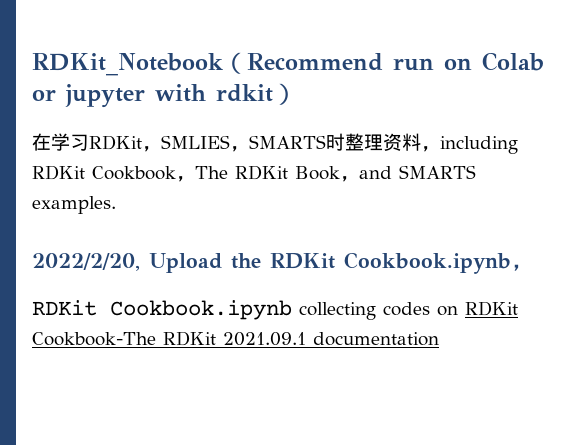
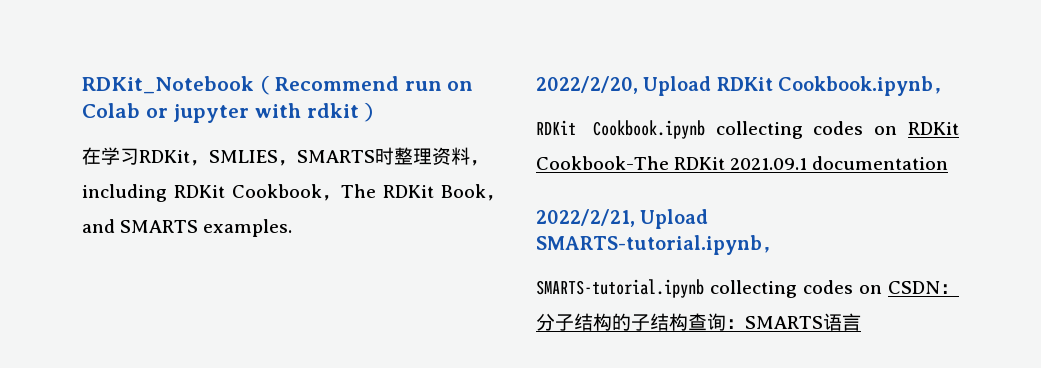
[231,253,261,269] the -> (712, 86) none
(439, 339) none -> [536,209,709,229] [536,235,782,255] [536,279,959,298] [536,313,861,331] // 2022/2/21, Upload SMARTS-tutorial.ipynb， // SMARTS-tutorial.ipynb collecting codes on CSDN：分子结构的子结构查询：SMARTS语言

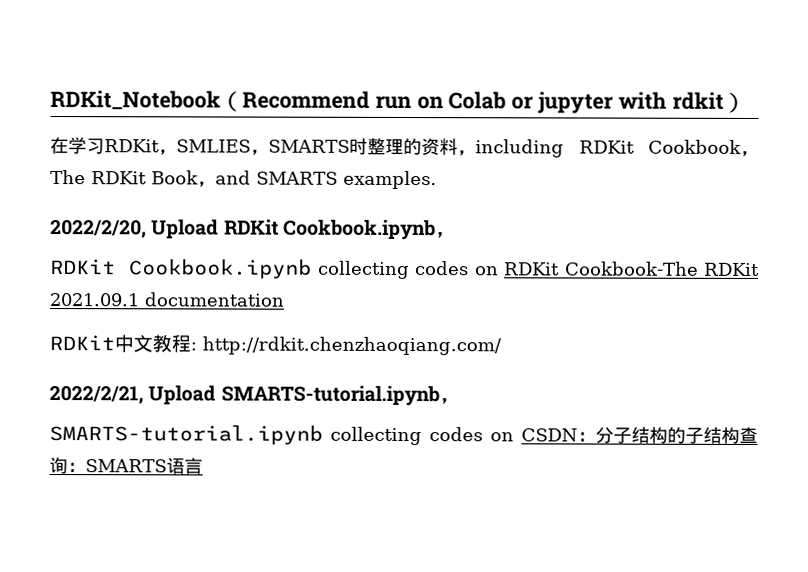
(432, 156) none -> [403,137,422,156] 的
(949, 163) none -> [49,334,502,356] // RDKit中文教程: http://rdkit.chenzhaoqiang.com/

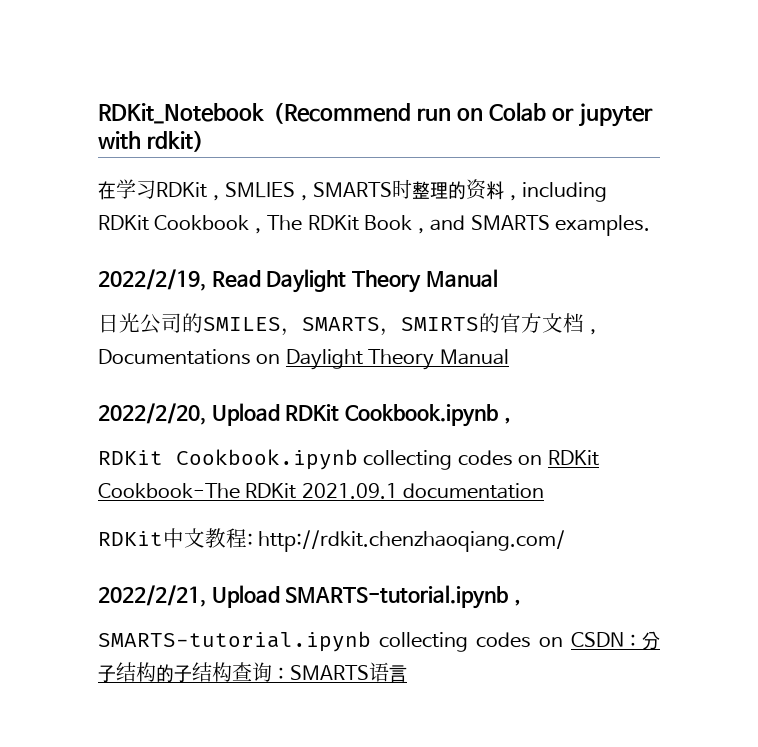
(437, 180) none -> [98,269,498,293] [98,313,602,336] [98,349,509,370] // 2022/2/19, Read Daylight Theory Manual // 日光公司的SMILES，SMARTS，SMIRTS的官方文档，Documentations on Daylight Theory Manual

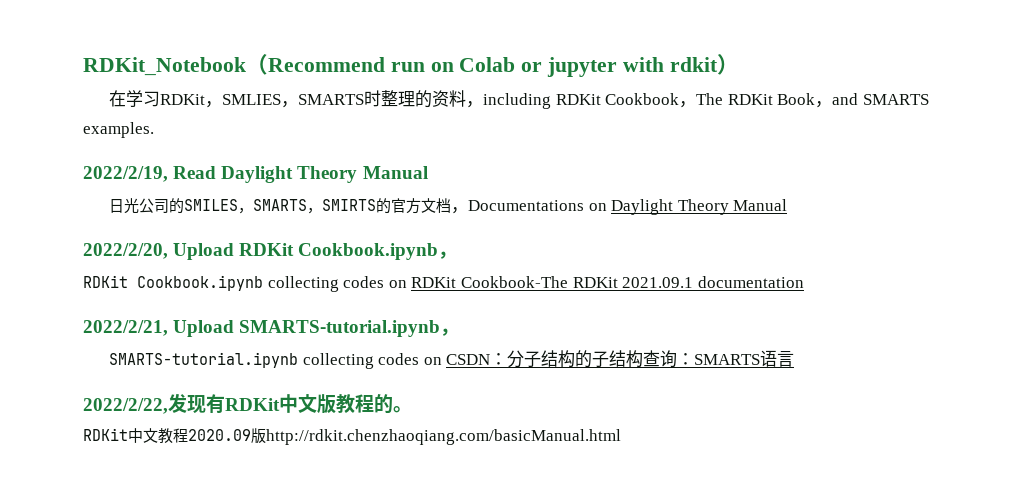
[98,528,566,552] // RDKit中文教程: http://rdkit.chenzhaoqiang.com/ -> (804, 282) none
(407, 674) none -> [83,393,412,414] [83,428,621,445] // 2022/2/22,发现有RDKit中文版教程的。 // RDKit中文教程2020.09版http://rdkit.chenzhaoqiang.com/basicManual.html

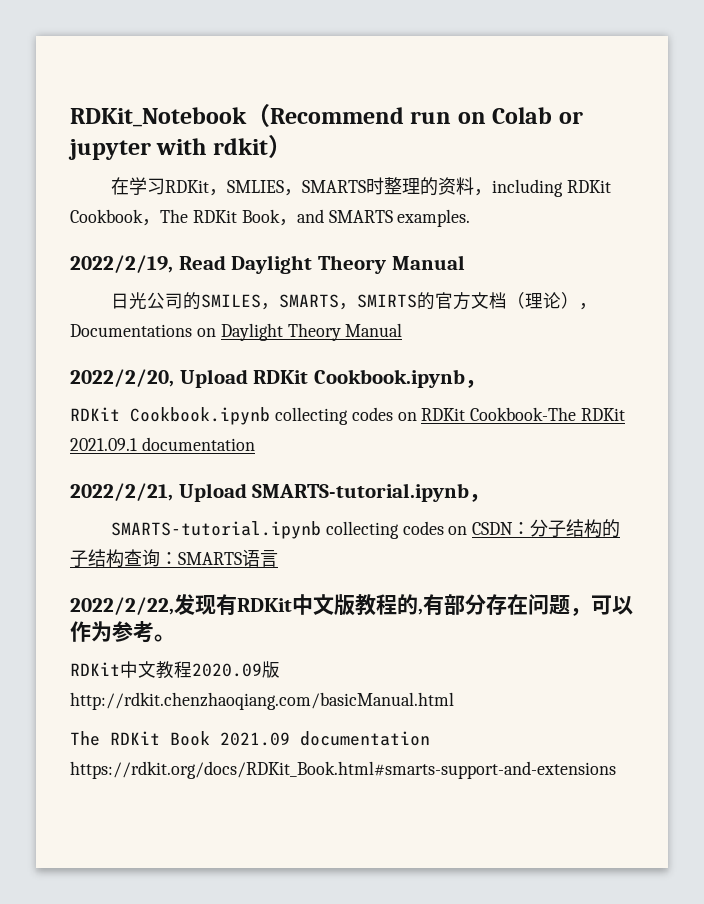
(452, 205) none -> [506,292,579,309] （理论）
(393, 404) none -> [418,594,633,616] [70,621,154,643] ,有部分存在问题，可以作为参考
(621, 437) none -> [70,731,430,746] [70,761,616,779] // The RDKit Book 2021.09 documentation https://rdkit.org/docs/RDKit_Book.html#smarts-support-and-extensions

